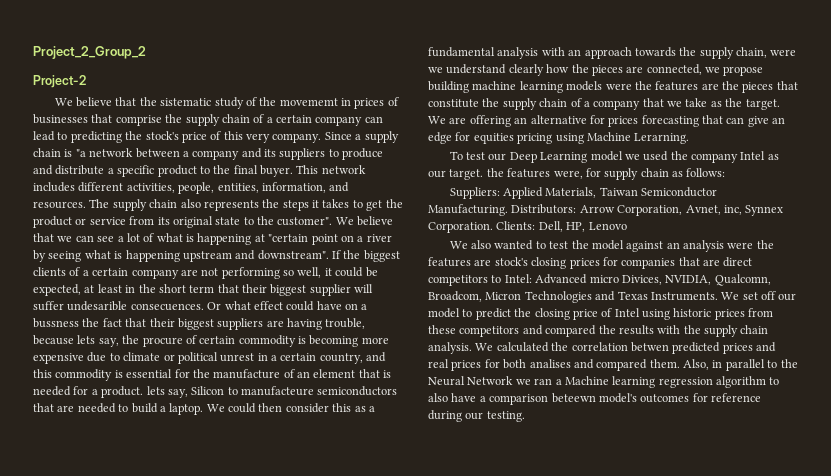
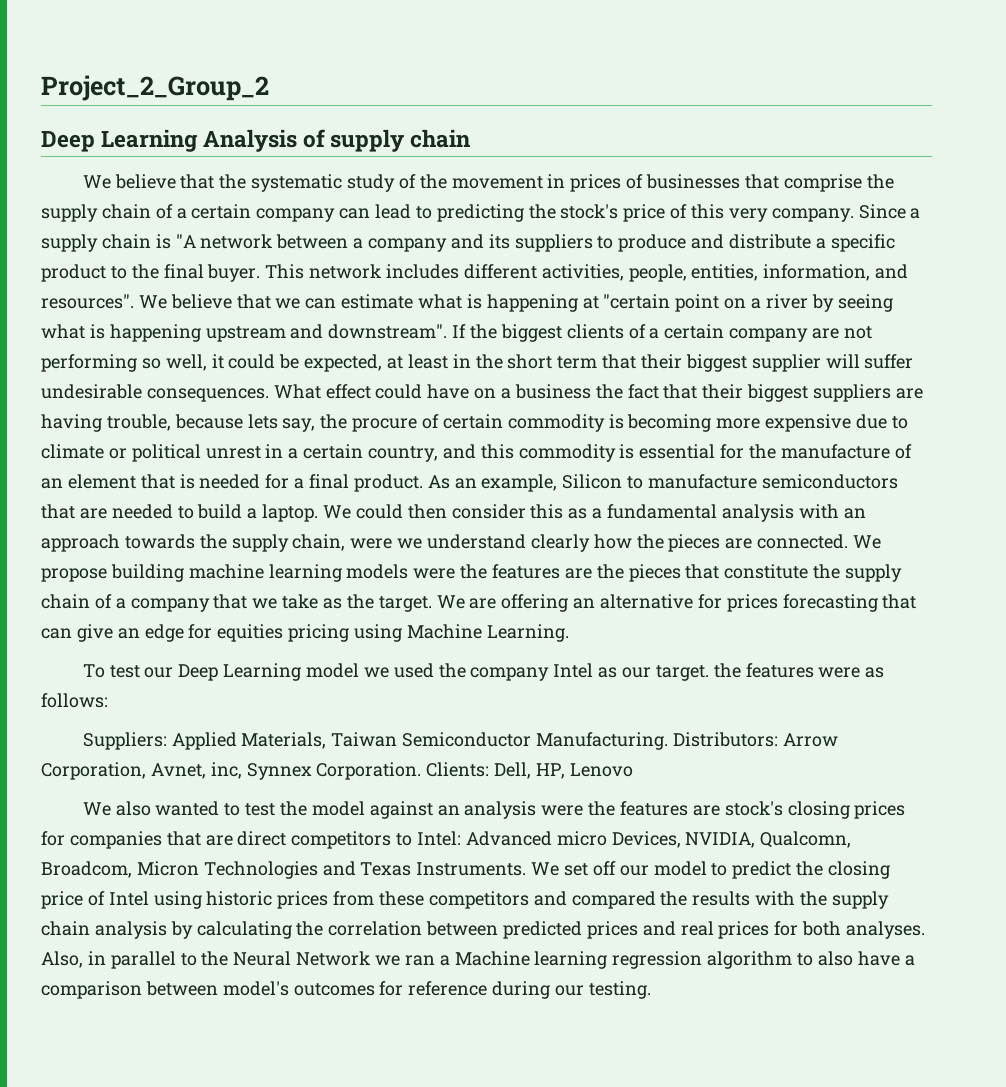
[33,75,86,88] Project-2 -> [41,129,471,152] Deep Learning Analysis of supply chain
[160,98,212,106] sistematic -> [251,174,343,192] systematic
[279,98,338,106] movememt -> [451,176,543,189] movement
[75,149,86,157] "a -> [175,234,196,248] "A
[33,199,403,211] [33,216,333,228] resources. The supply chain also represents the steps it takes to get the product or service from its original state to the customer". -> [41,294,134,309] resources".
[97,233,155,242] see a lot of -> [341,294,414,309] estimate
[67,301,251,311] undesarible consecuences. Or what -> [41,384,321,402] undesirable consequences. What
[33,318,79,328] bussness -> [514,384,591,399] business
[101,386,188,398] product. lets say, -> [309,474,558,492] final product. As an example,
[241,386,314,396] manufacteure -> [648,474,758,489] manufacture
[646,64,720,75] connected, we -> [757,534,882,549] connected. We
[634,133,690,144] Lerarning. -> [486,624,569,642] Learning.
[553,168,669,180] were, for supply chain -> [818,667,861,678] were
[621,275,662,285] Divices, -> [611,831,681,848] Devices,
[428,342,549,354] analysis. We calculated -> [94,921,292,939] analysis by calculating
[630,342,669,352] betwen -> [426,921,499,936] between
[529,359,680,371] analises and compared them. -> [846,921,926,939] analyses.
[551,393,596,403] beteewn -> [145,981,218,996] between

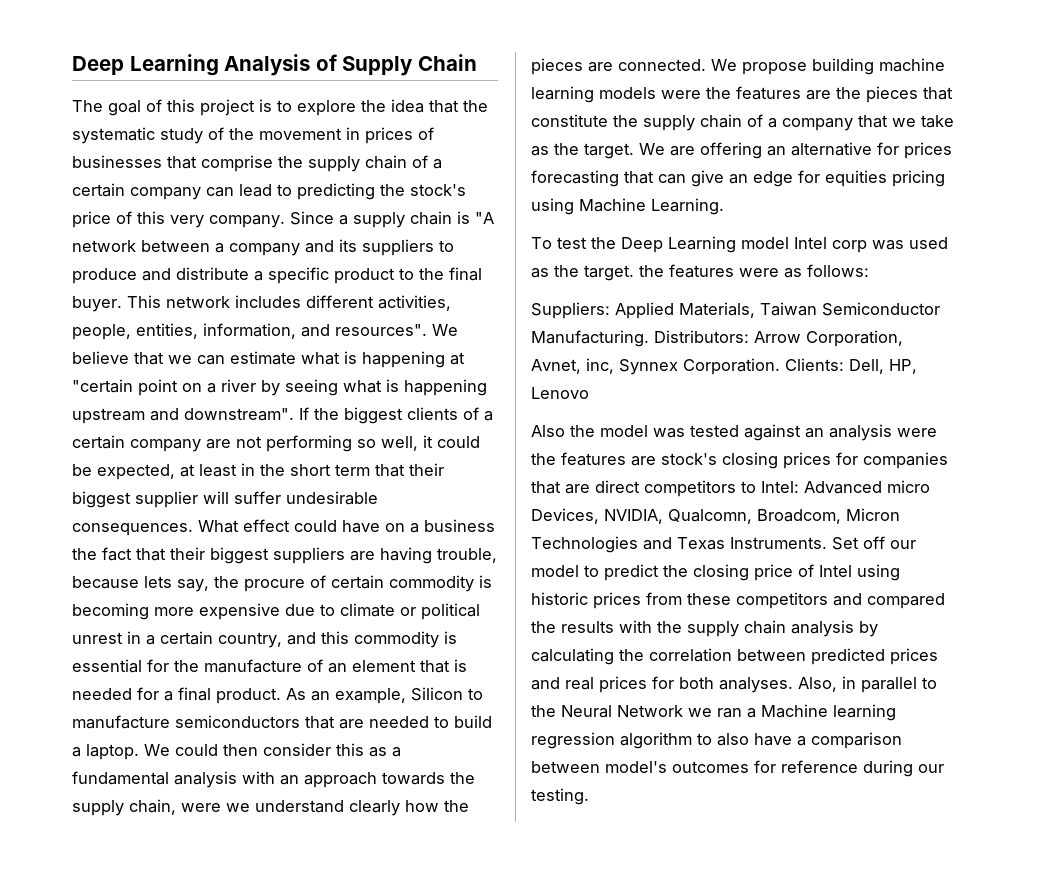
[41,75,269,101] Project_2_Group_2 // -> (72, 65) none
[330,129,471,152] [82,174,176,189] supply chain // We believe -> [342,54,477,76] [72,99,424,116] Supply Chain // The goal of this project is to explore the idea
[144,667,174,678] our -> [591,237,616,249] the
[363,663,652,681] we used the company Intel as our -> [794,237,948,253] [531,265,579,278] Intel corp was used as the
[82,801,365,816] We also wanted to test the model -> [531,425,739,438] Also the model was tested
[531,862,589,876] We set -> [832,537,859,550] Set

